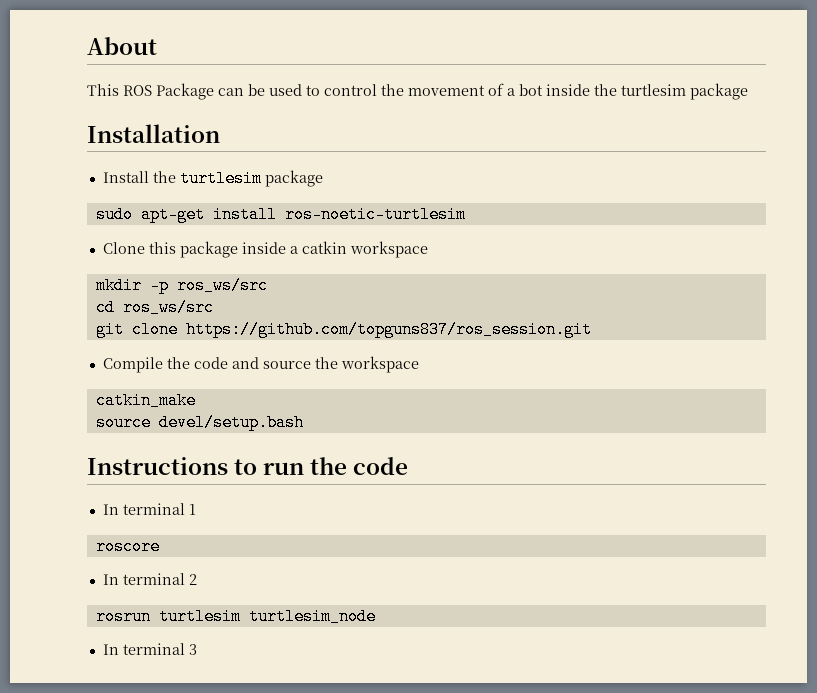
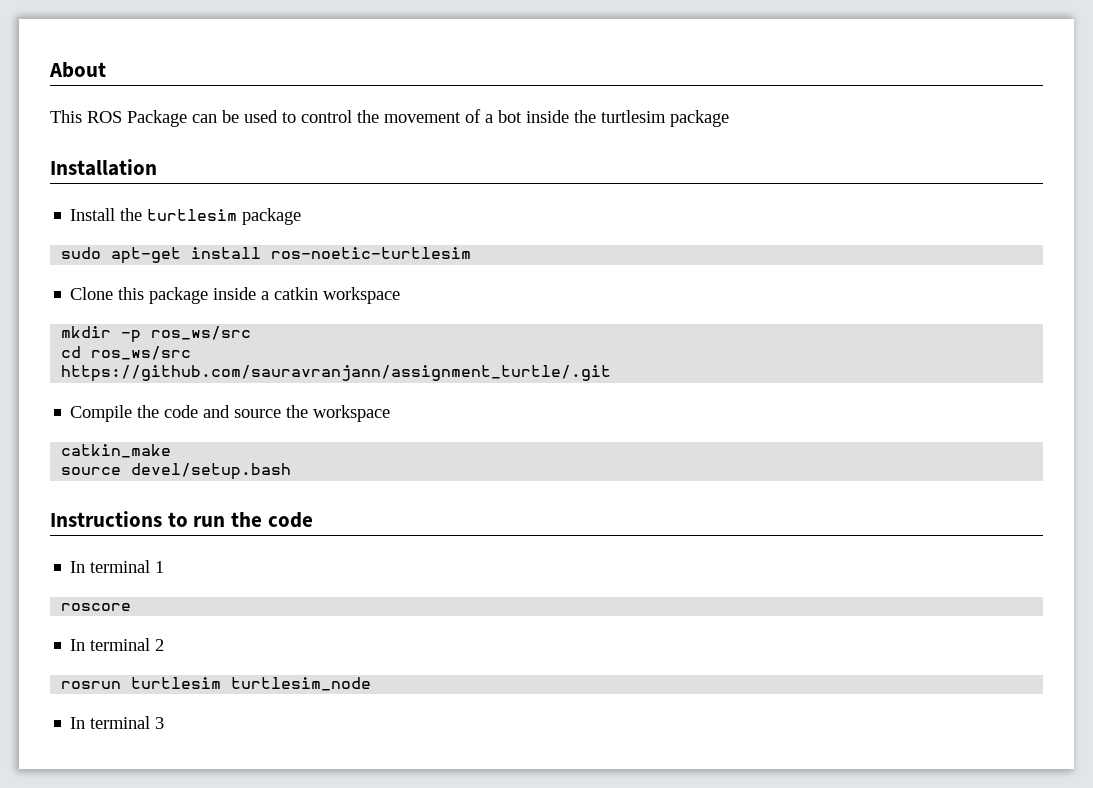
[95,321,592,338] git clone https://github.com/topguns837/ros_session.git -> [61,365,612,382] https://github.com/sauravranjann/assignment_turtle/.git

